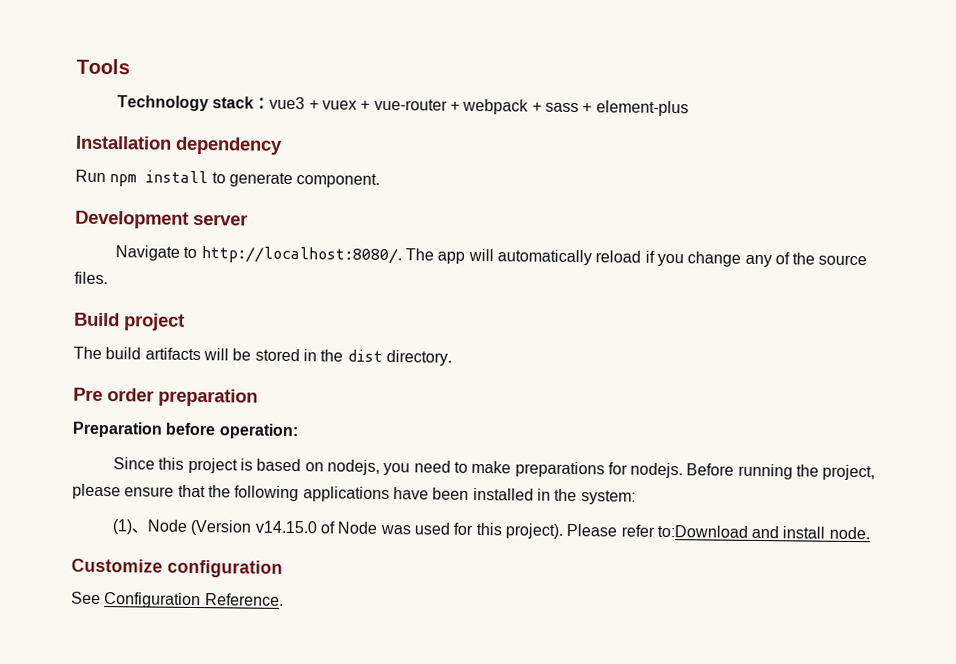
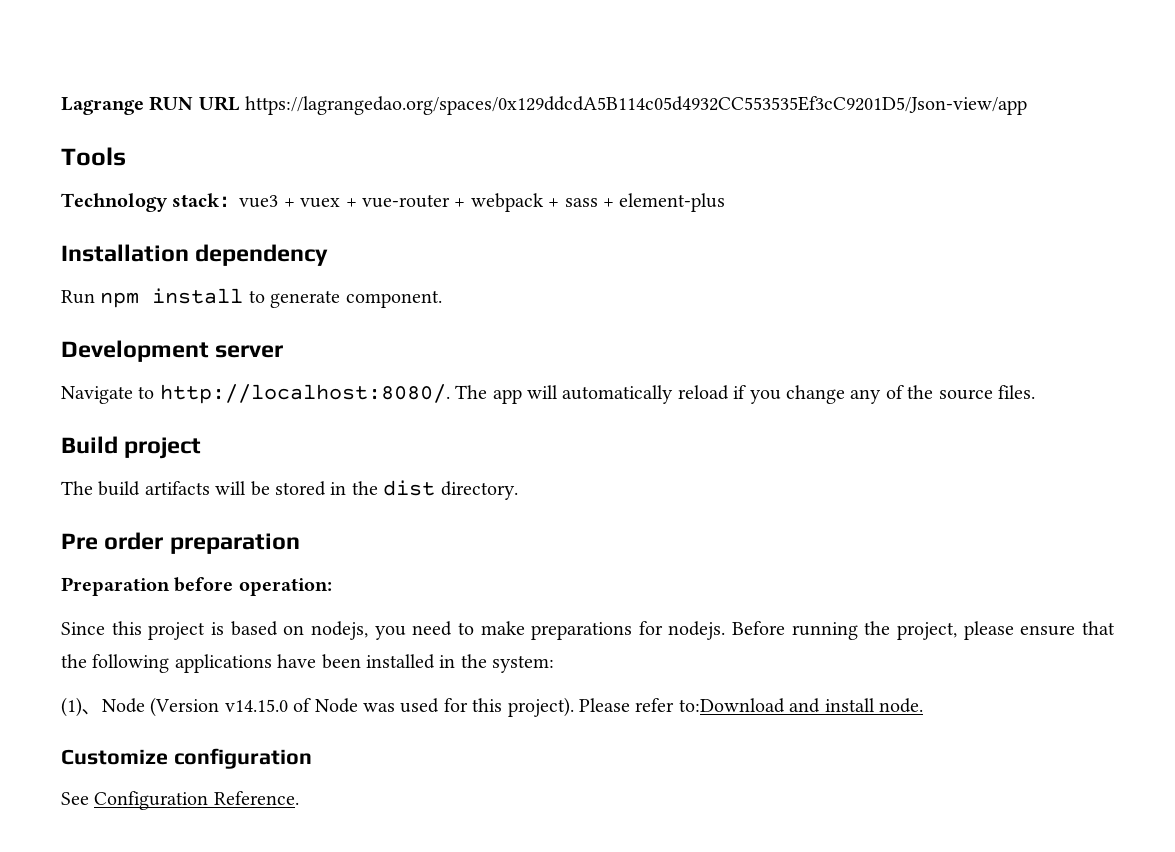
(76, 66) none -> [61,96,1028,115] Lagrange RUN URL https://lagrangedao.org/spaces/0x129ddcdA5B114c05d4932CC553535Ef3cC9201D5/Json-view/app //

